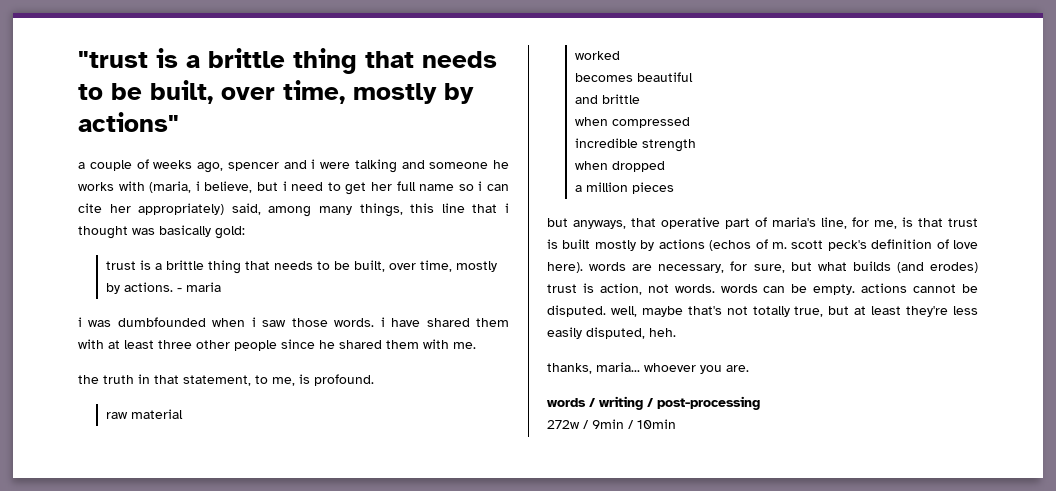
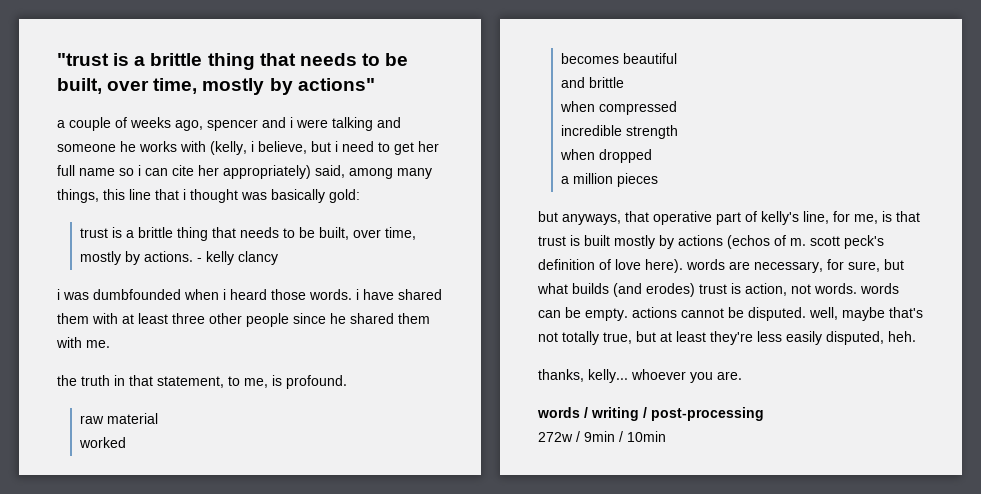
[149,181,192,193] (maria, -> [210,141,247,155] (kelly,
[185,282,221,292] maria -> [205,251,278,265] kelly clancy
[262,320,287,327] saw -> [230,289,267,300] heard
[772,217,816,227] maria's -> [761,211,799,225] kelly's
[596,362,640,372] maria... -> [588,369,628,383] kelly...

